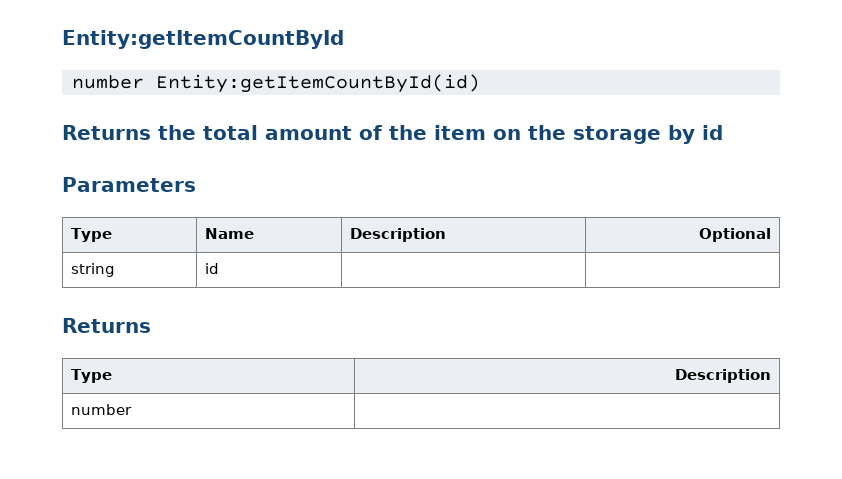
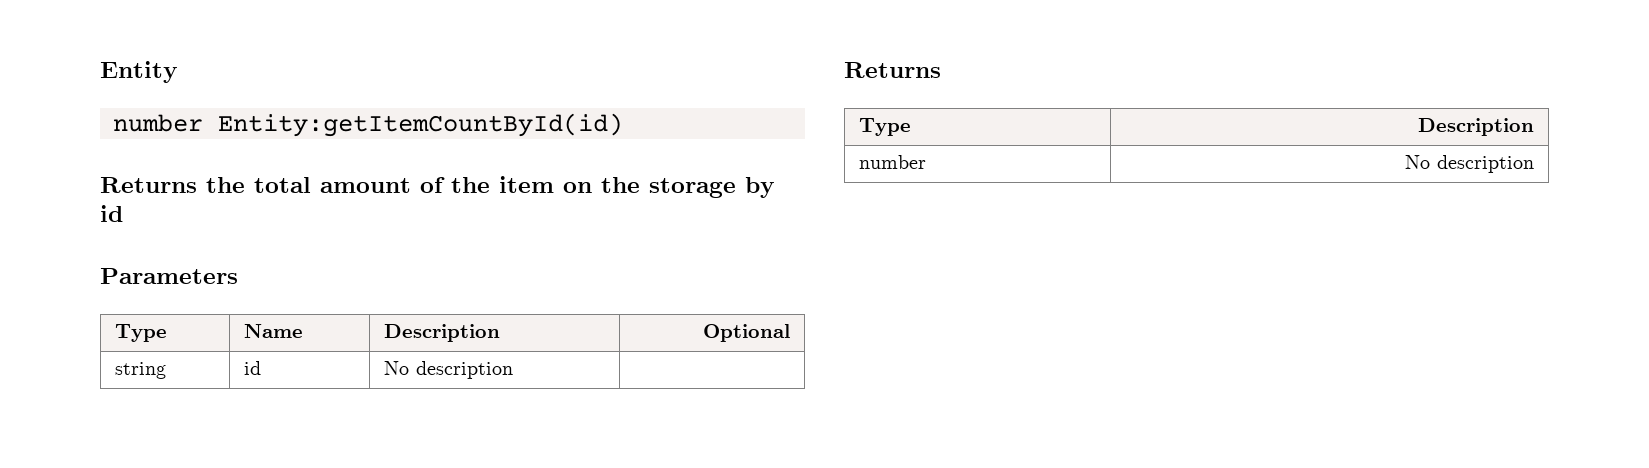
[62,30,344,49] Entity:getItemCountById -> [100,61,178,83] Entity
(220, 268) none -> [383,361,513,379] No description
(133, 409) none -> [1405,155,1535,173] No description

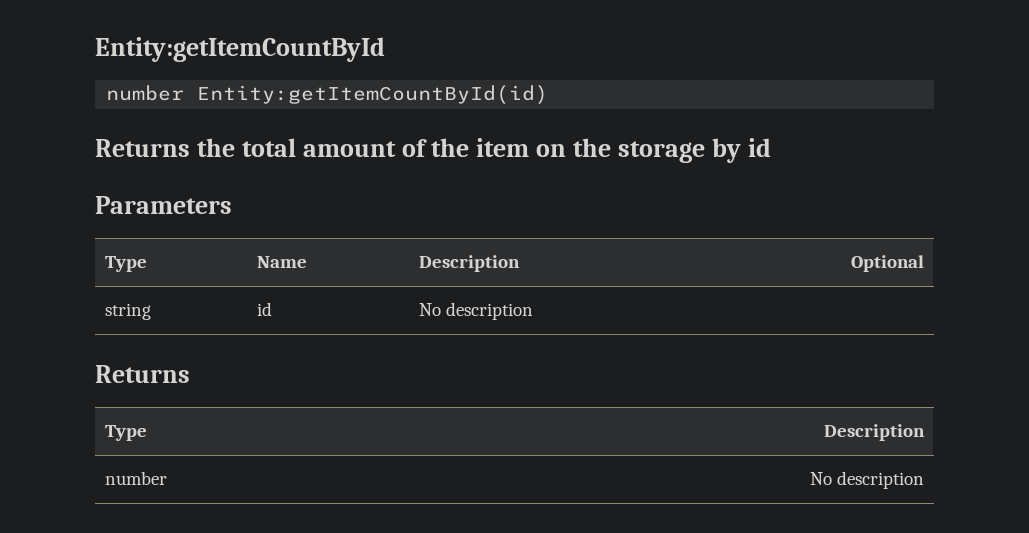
[100,61,178,83] Entity -> [95,37,385,62] Entity:getItemCountById

